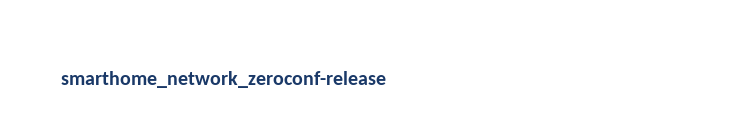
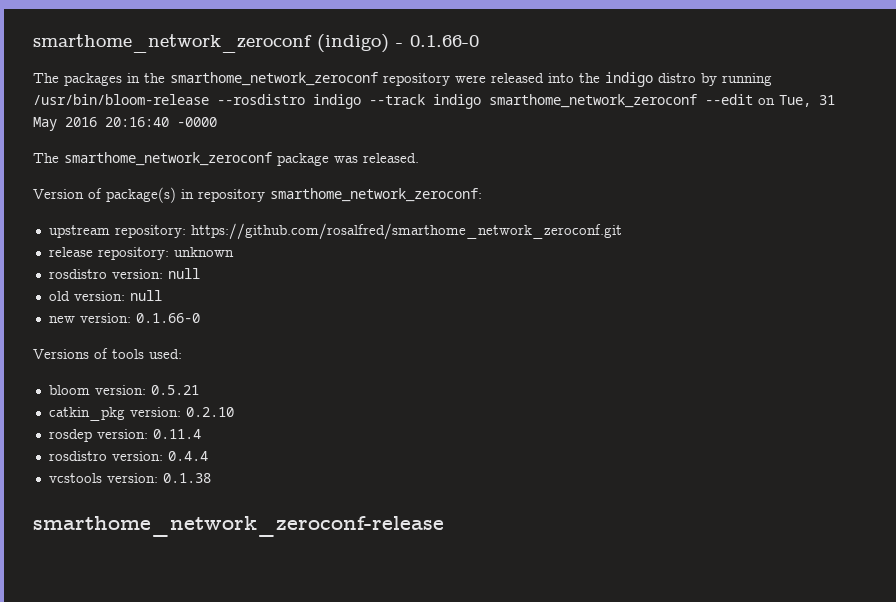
(61, 79) none -> [33,34,479,53] [33,72,772,87] [33,94,835,109] [33,117,217,131] [33,152,419,166] [33,187,482,203] [48,223,622,240] [48,247,234,260] [48,268,200,279] [48,290,162,301] [48,313,200,323] [33,348,182,359] [48,385,199,395] [48,407,234,421] [48,429,201,442] [48,451,208,461] [48,473,211,483] smarthome_network_zeroconf (indigo) - 0.1.66-0 // The packages in the smarthome_network_zeroconf repository were released into the indigo distro by running /usr/bin/bloom-release --rosdistro indigo --track indigo smarthome_network_zeroconf --edit on Tue, 31 May 2016 20:16:40 -0000 // The smarthome_network_zeroconf package was released. // Version of package(s) in repository smarthome_network_zeroconf: // upstream repository: https://github.com/rosalfred/smarthome_network_zeroconf.git // release repository: unknown // rosdistro version: null // old version: null // new version: 0.1.66-0 // Versions of tools used: // bloom version: 0.5.21 // catkin_pkg version: 0.2.10 // rosdep version: 0.11.4 // rosdistro version: 0.4.4 // vcstools version: 0.1.38 //

